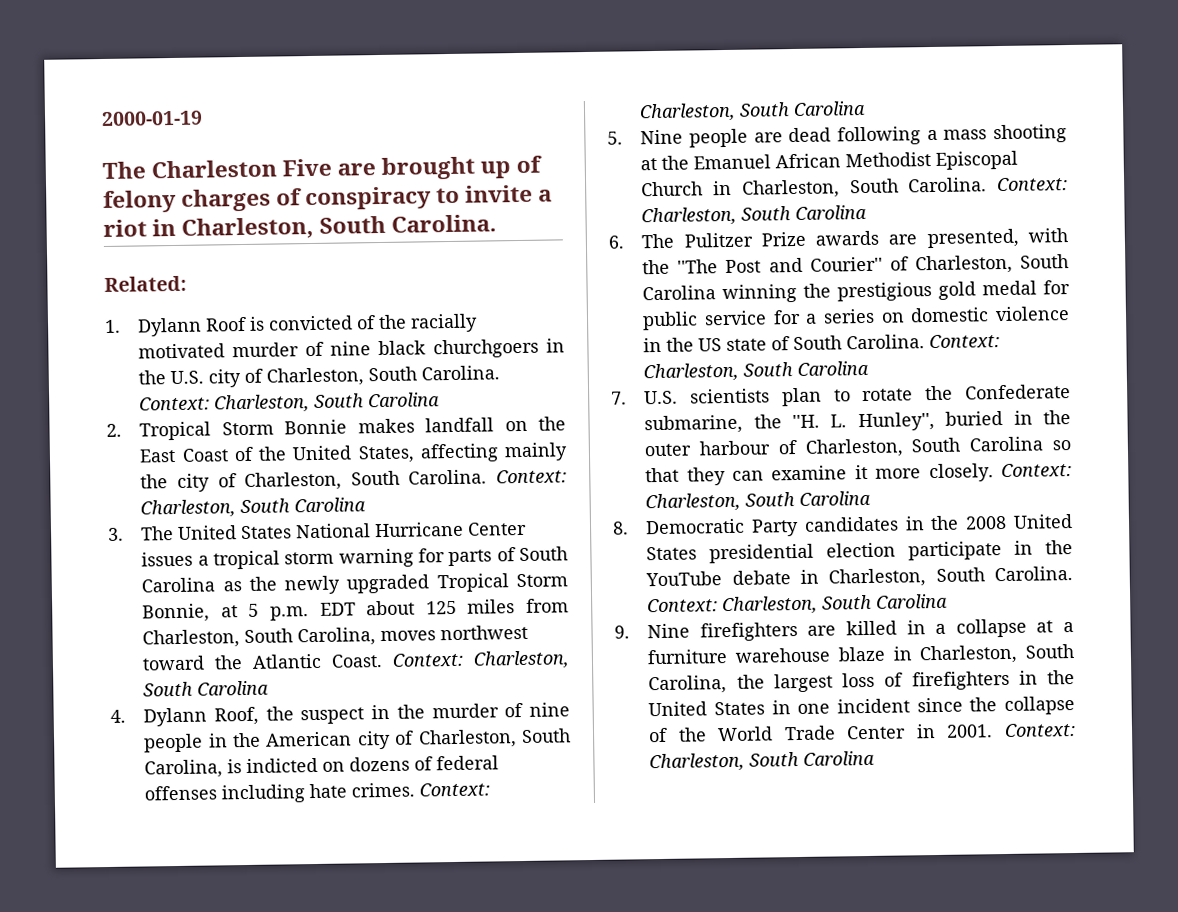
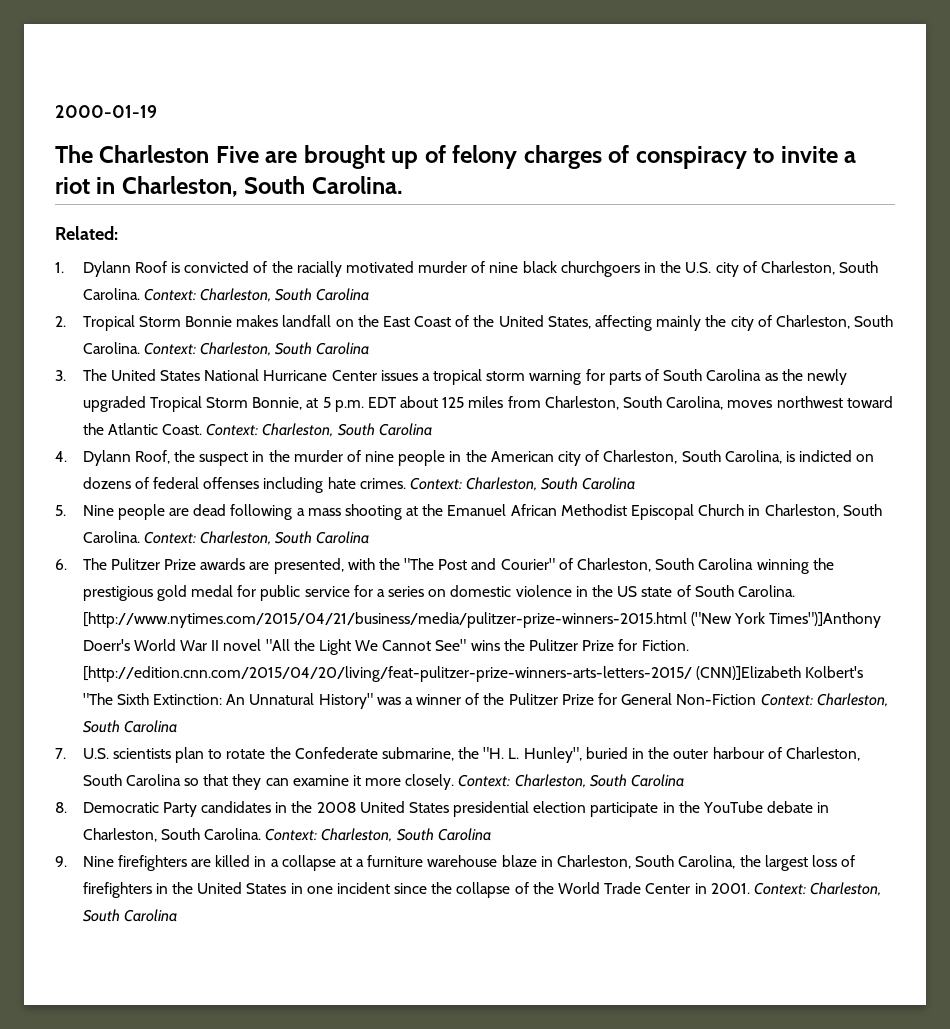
[677,259,719,274] ''The -> [404,558,435,570] "The
[809,256,883,272] Courier'' -> [500,558,555,570] Courier"
(926, 342) none -> [82,612,882,628] [82,639,689,655] [82,666,863,682] [82,693,757,709] [http://www.nytimes.com/2015/04/21/business/media/pulitzer-prize-winners-2015.html ("New York Times")]Anthony Doerr's World War II novel "All the Light We Cannot See" wins the Pulitzer Prize for Fiction. [http://edition.cnn.com/2015/04/20/living/feat-pulitzer-prize-winners-arts-letters-2015/ (CNN)]Elizabeth Kolbert's "The Sixth Extinction: An Unnatural History" was a winner of the Pulitzer Prize for General Non-Fiction
[792,411,935,432] ''H. L. Hunley'', -> [483,747,582,763] "H. L. Hunley",

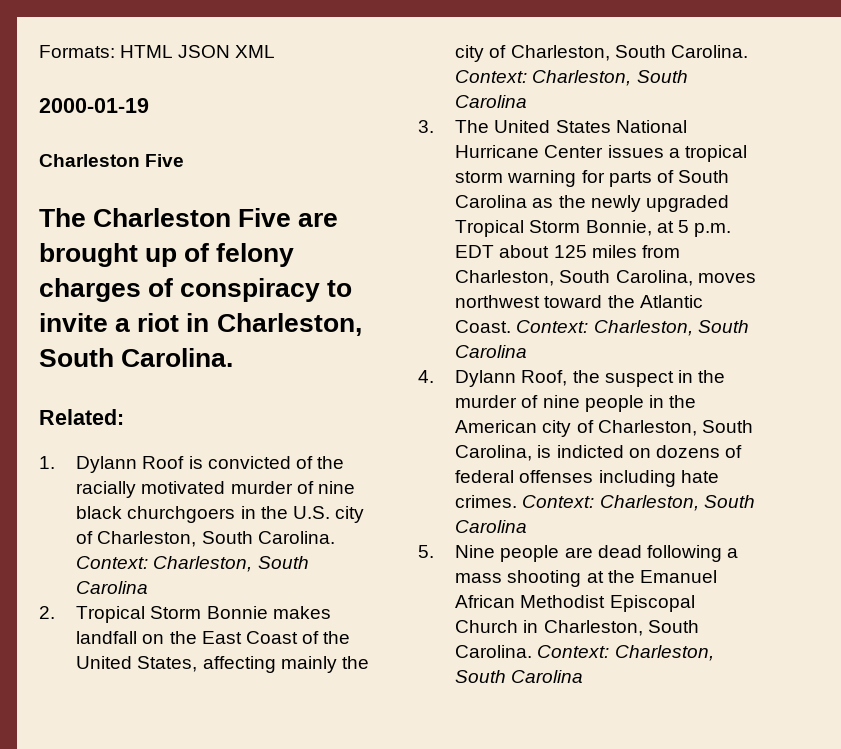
(55, 111) none -> [39,45,276,58] Formats: HTML JSON XML //
(157, 111) none -> [39,154,185,167] // Charleston Five
[55,558,834,574] [82,585,795,601] [82,612,882,628] [82,639,689,655] [82,666,863,682] [82,693,888,709] [82,720,177,733] [55,747,860,763] [82,774,685,790] [55,801,830,817] [82,828,491,842] [55,855,856,871] [82,882,882,898] [82,909,177,922] // 6. The Pulitzer Prize awards are presented, with the "The Post and Courier" of Charleston, South Carolina winning the prestigious gold medal for public service for a series on domestic violence in the US state of South Carolina. [http://www.nytimes.com/2015/04/21/business/media/pulitzer-prize-winners-2015.html ("New York Times")]Anthony Doerr's World War II novel "All the Light We Cannot See" wins the Pulitzer Prize for Fiction. [http://edition.cnn.com/2015/04/20/living/feat-pulitzer-prize-winners-arts-letters-2015/ (CNN)]Elizabeth Kolbert's "The Sixth Extinction: An Unnatural History" was a winner of the Pulitzer Prize for General Non-Fiction Context: Charleston, South Carolina // 7. U.S. scientists plan to rotate the Confederate submarine, the "H. L. Hunley", buried in the outer harbour of Charleston, South Carolina so that they can examine it more closely. Context: Charleston, South Carolina // 8. Democratic Party candidates in the 2008 United States presidential election participate in the YouTube debate in Charleston, South Carolina. Context: Charleston, South Carolina // 9. Nine firefighters are killed in a collapse at a furniture warehouse blaze in Charleston, South Carolina, the largest loss of firefighters in the United States in one incident since the collapse of the World Trade Center in 2001. Context: Charleston, South Carolina -> (584, 676) none

